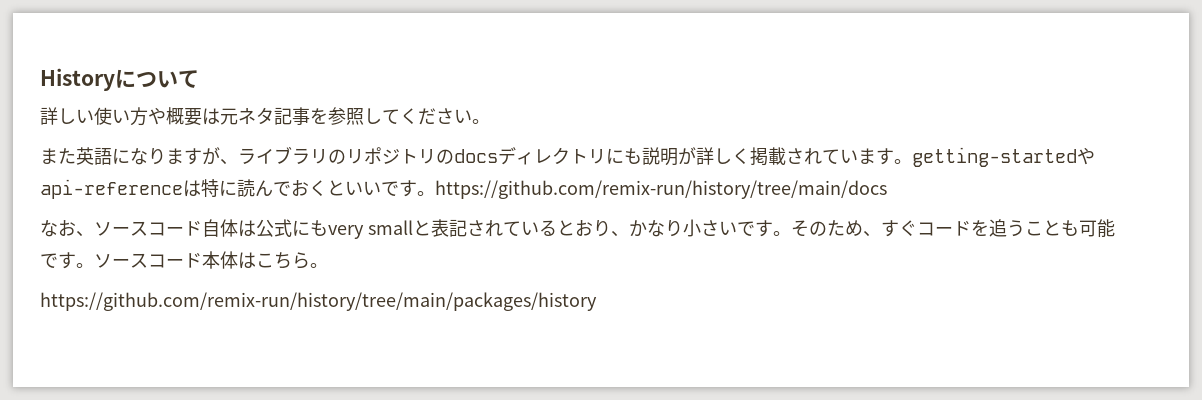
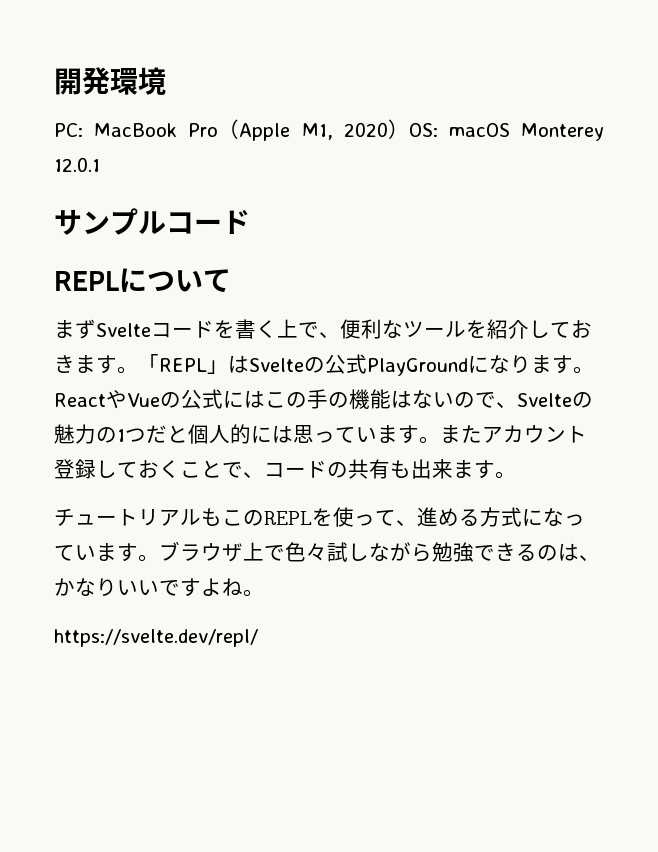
[40,68,199,91] [40,107,490,126] [40,146,1095,167] [40,179,887,199] [40,219,1115,239] [40,251,328,269] [40,292,597,311] Historyについて // 詳しい使い方や概要は元ネタ記事を参照してください。 // また英語になりますが、ライブラリのリポジトリのdocsディレクトリにも説明が詳しく掲載されています。getting-startedやapi-referenceは特に読んでおくといいです。https://github.com/remix-run/history/tree/main/docs // なお、ソースコード自体は公式にもvery smallと表記されているとおり、かなり小さいです。そのため、すぐコードを追うことも可能です。ソースコード本体はこちら。 // https://github.com/remix-run/history/tree/main/packages/history -> [54,67,166,95] [54,119,604,141] [54,157,100,172] [54,208,250,235] [54,268,231,293] [54,319,592,339] [54,354,594,376] [54,389,593,409] [54,424,587,444] [54,459,516,479] [54,507,585,527] [54,541,600,562] [54,578,264,597] [54,629,258,647] 開発環境 // PC: MacBook Pro（Apple M1, 2020）OS: macOS Monterey 12.0.1 // サンプルコード // REPLについて // まずSvelteコードを書く上で、便利なツールを紹介しておきます。「REPL」はSvelteの公式PlayGroundになります。ReactやVueの公式にはこの手の機能はないので、Svelteの魅力の1つだと個人的には思っています。またアカウント登録しておくことで、コードの共有も出来ます。 // チュートリアルもこのREPLを使って、進める方式になっています。ブラウザ上で色々試しながら勉強できるのは、かなりいいですよね。 // https://svelte.dev/repl/

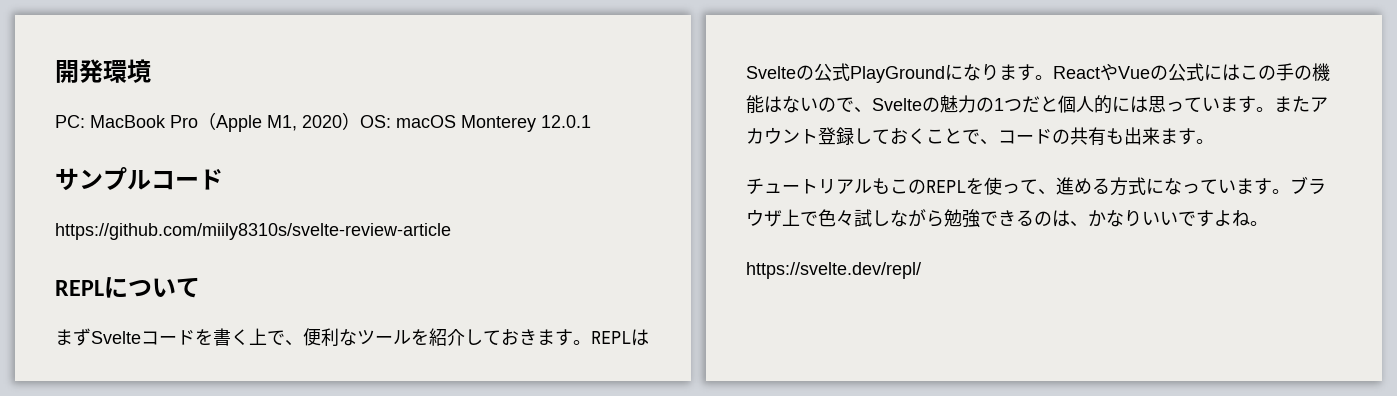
(250, 222) none -> [55,223,451,240] // https://github.com/miily8310s/svelte-review-article
[138,354,228,374] 「REPL」 -> [591,331,631,344] REPL

